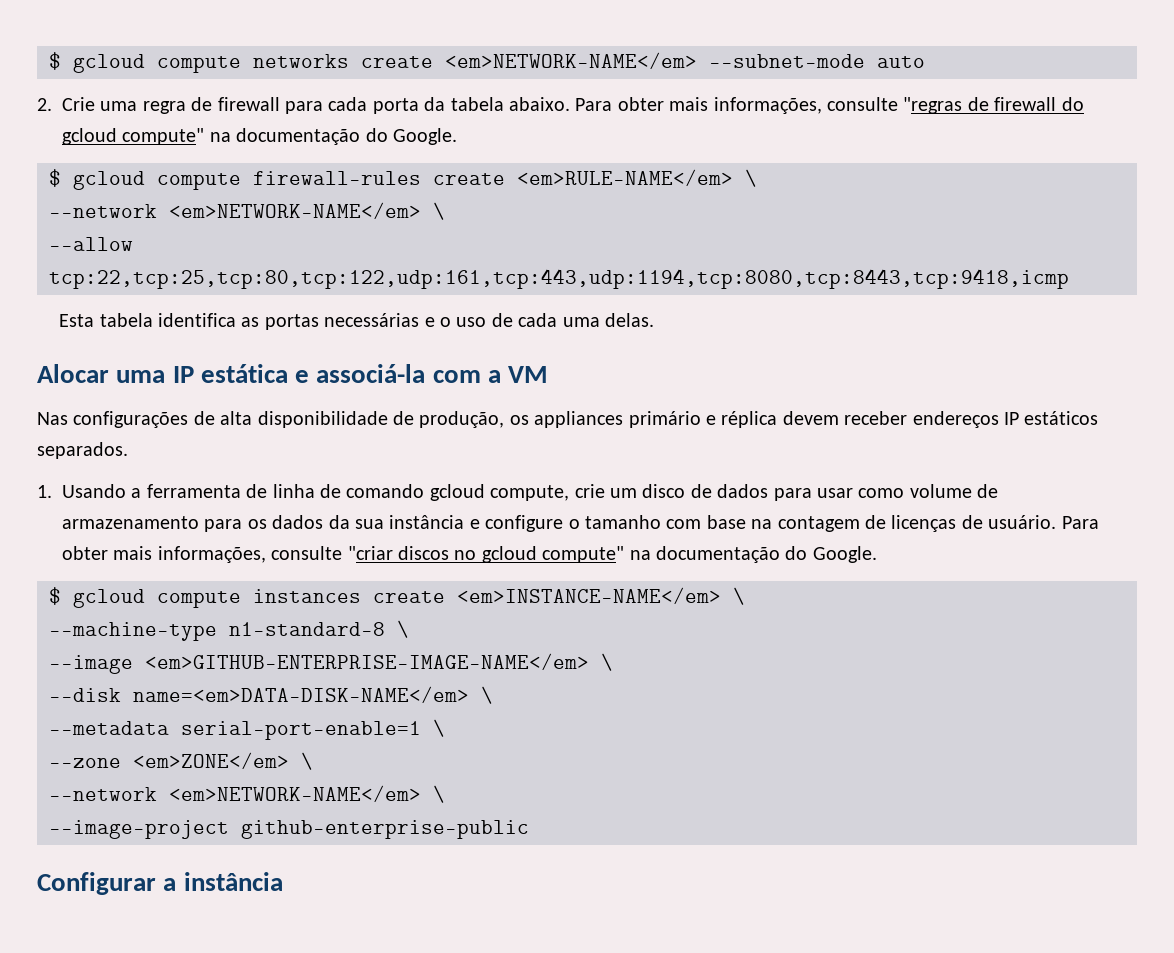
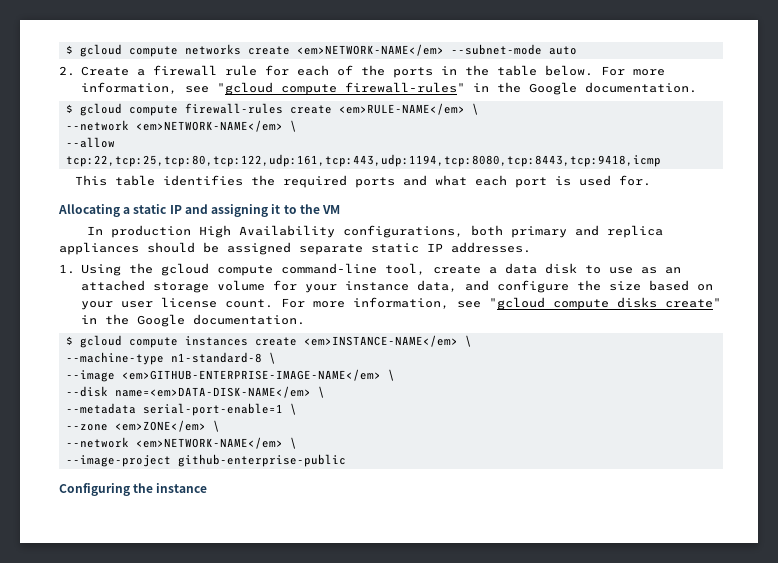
[62,97,1084,114] [62,128,457,145] Crie uma regra de firewall para cada porta da tabela abaixo. Para obter mais informações, consulte "regras de firewall do gcloud compute" na documentação do Google. -> [80,65,665,78] [80,82,697,95] Create a firewall rule for each of the ports in the table below. For more information, see "gcloud compute firewall-rules" in the Google documentation.
[59,313,654,330] [37,364,549,383] [37,411,1099,428] [37,442,128,459] [37,484,999,501] [62,515,1099,532] [62,546,877,563] Esta tabela identifica as portas necessárias e o uso de cada uma delas. // Alocar uma IP estática e associá-la com a VM // Nas configurações de alta disponibilidade de produção, os appliances primário e réplica devem receber endereços IP estáticos separados. // 1. Usando a ferramenta de linha de comando gcloud compute, crie um disco de dados para usar como volume de armazenamento para os dados da sua instância e configure o tamanho com base na contagem de licenças de usuário. Para obter mais informações, consulte "criar discos no gcloud compute" na documentação do Google. -> [75,175,652,188] [58,204,341,217] [86,225,663,238] [59,242,531,255] [59,263,681,276] [80,280,713,293] [80,297,721,310] [80,314,305,327] This table identifies the required ports and what each port is used for. // Allocating a static IP and assigning it to the VM // In production High Availability configurations, both primary and replica appliances should be assigned separate static IP addresses. // 1. Using the gcloud compute command-line tool, create a data disk to use as an attached storage volume for your instance data, and configure the size based on your user license count. For more information, see "gcloud compute disks create" in the Google documentation.
[37,872,283,895] Configurar a instância -> [59,483,208,496] Configuring the instance

